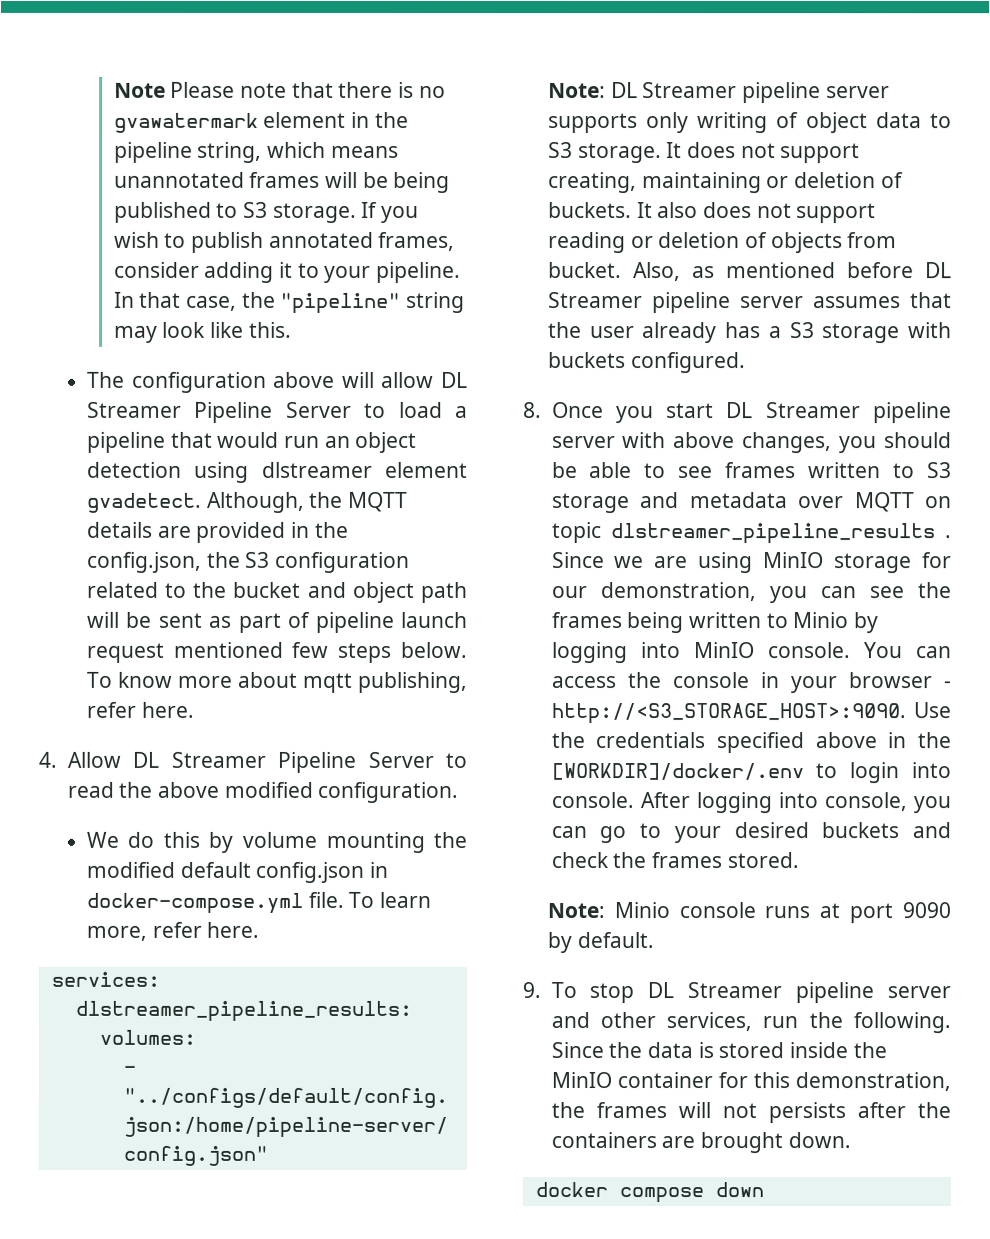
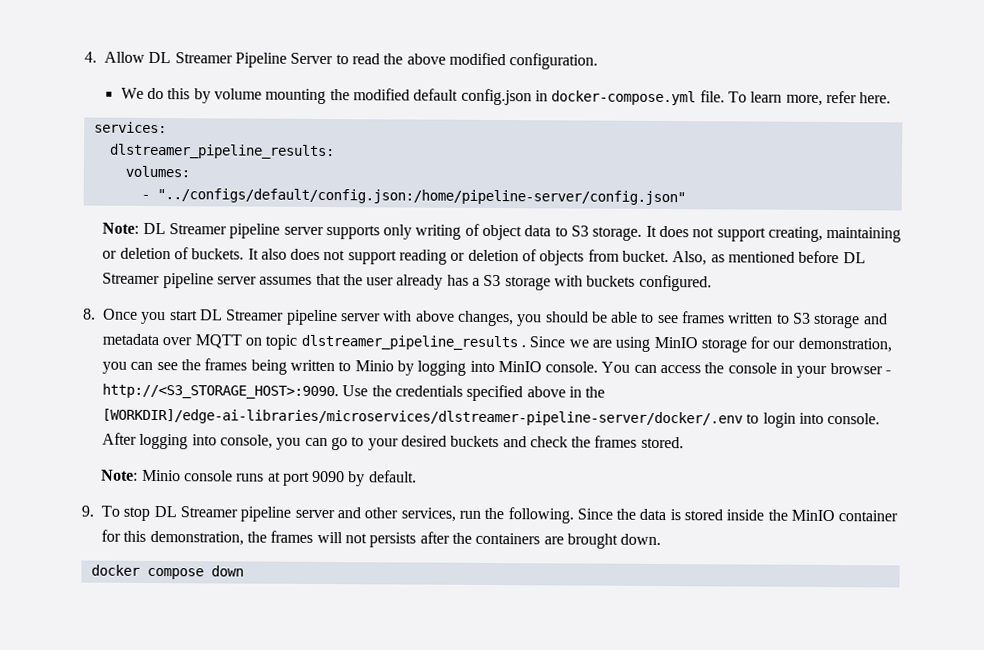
[113,81,446,98] [113,111,409,133] [113,141,399,163] [113,171,451,193] [113,201,419,223] [113,231,456,253] [113,261,461,283] [113,291,465,314] [113,321,292,343] [86,371,468,393] [86,401,468,423] [86,431,418,453] [86,461,468,483] [86,491,408,513] [86,521,349,543] [86,551,410,573] [86,581,469,603] [85,611,468,633] [85,641,467,663] [85,671,467,693] [85,701,194,718] Note Please note that there is no gvawatermark element in the pipeline string, which means unannotated frames will be being published to S3 storage. If you wish to publish annotated frames, consider adding it to your pipeline. In that case, the "pipeline" string may look like this. // The configuration above will allow DL Streamer Pipeline Server to load a pipeline that would run an object detection using dlstreamer element gvadetect. Although, the MQTT details are provided in the config.json, the S3 configuration related to the bucket and object path will be sent as part of pipeline launch request mentioned few steps below. To know more about mqtt publishing, refer here. // -> (84, 57) none
[550,763,804,781] [WORKDIR]/docker/.env -> [102,408,743,427] [WORKDIR]/edge-ai-libraries/microservices/dlstreamer-pipeline-server/docker/.env

